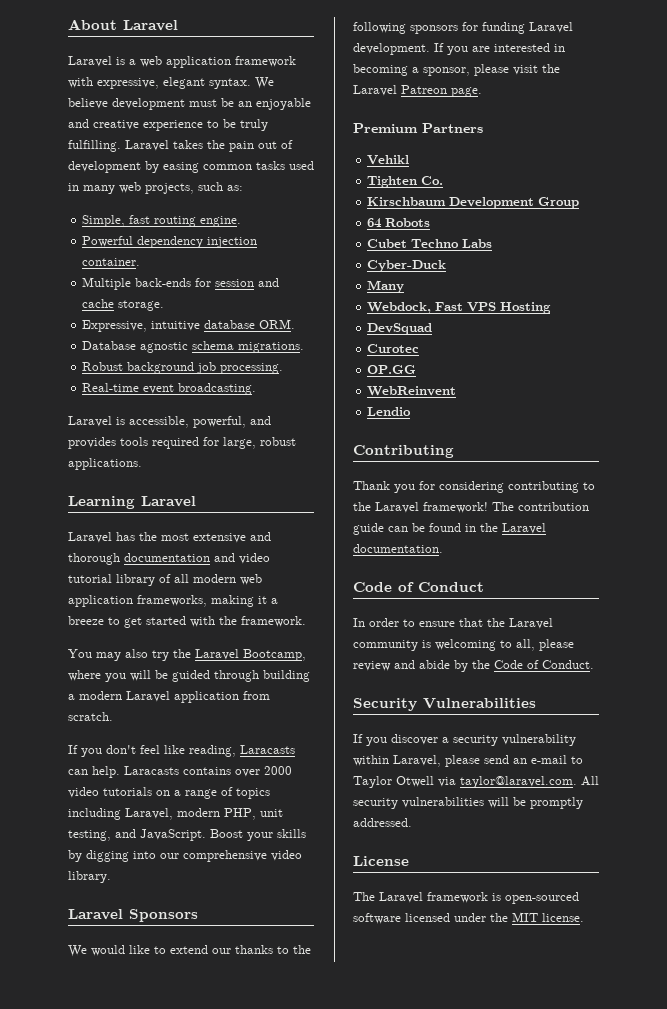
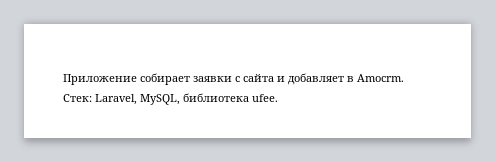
[68,19,178,31] [68,56,296,68] [68,77,274,89] [68,98,311,110] [68,119,268,131] [68,140,293,152] [68,161,314,173] [68,182,243,194] [82,215,242,227] [82,236,258,248] [82,258,141,266] [82,277,280,290] [82,299,165,311] [82,319,296,332] [82,341,305,353] [82,362,284,374] [82,383,257,395] [68,416,271,428] [68,437,296,449] [68,458,142,470] [68,496,196,509] [68,532,271,543] [68,553,270,565] [68,574,262,586] [68,595,278,607] [68,616,306,628] [68,649,306,661] [68,670,310,682] [68,691,270,703] [68,712,113,721] [68,745,295,757] [68,766,292,778] [68,787,270,799] [68,808,283,820] [68,829,306,841] [68,850,302,862] [68,871,111,883] [68,909,198,922] [68,945,311,957] [353,22,573,34] [353,43,565,55] [353,64,560,76] [353,85,482,97] [353,123,483,133] [367,155,410,165] [367,176,444,188] [367,197,580,209] [367,218,431,228] [367,239,493,248] [367,260,447,272] [367,280,405,293] [367,302,552,314] [367,323,433,335] [367,344,420,353] [367,365,417,374] [367,386,457,396] [367,407,412,416] [353,445,454,458] [353,481,595,493] [353,502,589,513] [353,523,546,535] [353,544,443,553] [353,582,484,592] [353,618,553,629] [353,639,574,651] [353,660,594,672] [353,698,536,711] [353,734,576,746] [353,755,583,767] [353,776,599,788] [353,797,583,809] [353,818,412,827] [353,856,409,866] [353,892,579,904] [353,912,584,924] About Laravel // Laravel is a web application framework with expressive, elegant syntax. We believe development must be an enjoyable and creative experience to be truly fulfilling. Laravel takes the pain out of development by easing common tasks used in many web projects, such as: // Simple, fast routing engine. // Powerful dependency injection container. // Multiple back-ends for session and cache storage. // Expressive, intuitive database ORM. // Database agnostic schema migrations. // Robust background job processing. // Real-time event broadcasting. // Laravel is accessible, powerful, and provides tools required for large, robust applications. // Learning Laravel // Laravel has the most extensive and thorough documentation and video tutorial library of all modern web application frameworks, making it a breeze to get started with the framework. // You may also try the Laravel Bootcamp, where you will be guided through building a modern Laravel application from scratch. // If you don't feel like reading, Laracasts can help. Laracasts contains over 2000 video tutorials on a range of topics including Laravel, modern PHP, unit testing, and JavaScript. Boost your skills by digging into our comprehensive video library. // Laravel Sponsors // We would like to extend our thanks to the following sponsors for funding Laravel development. If you are interested in becoming a sponsor, please visit the Laravel Patreon page. // Premium Partners // Vehikl // Tighten Co. // Kirschbaum Development Group // 64 Robots // Cubet Techno Labs // Cyber-Duck // Many // Webdock, Fast VPS Hosting // DevSquad // Curotec // OP.GG // WebReinvent // Lendio // Contributing // Thank you for considering contributing to the Laravel framework! The contribution guide can be found in the Laravel documentation. // Code of Conduct // In order to ensure that the Laravel community is welcoming to all, please review and abide by the Code of Conduct. // Security Vulnerabilities // If you discover a security vulnerability within Laravel, please send an e-mail to Taylor Otwell via taylor@laravel.com. All security vulnerabilities will be promptly addressed. // License // The Laravel framework is open-sourced software licensed under the MIT license. -> [63,73,404,85] [63,93,278,105] Приложение собирает заявки с сайта и добавляет в Amocrm. // Стек: Laravel, MySQL, библиотека ufee.

